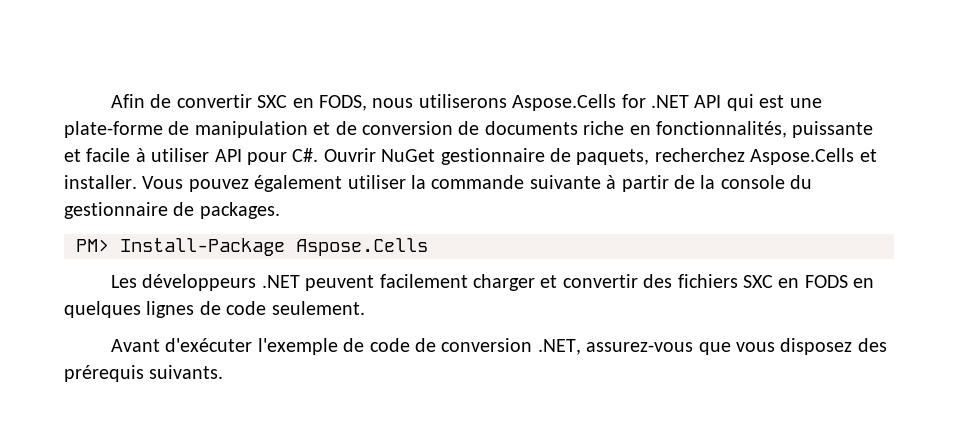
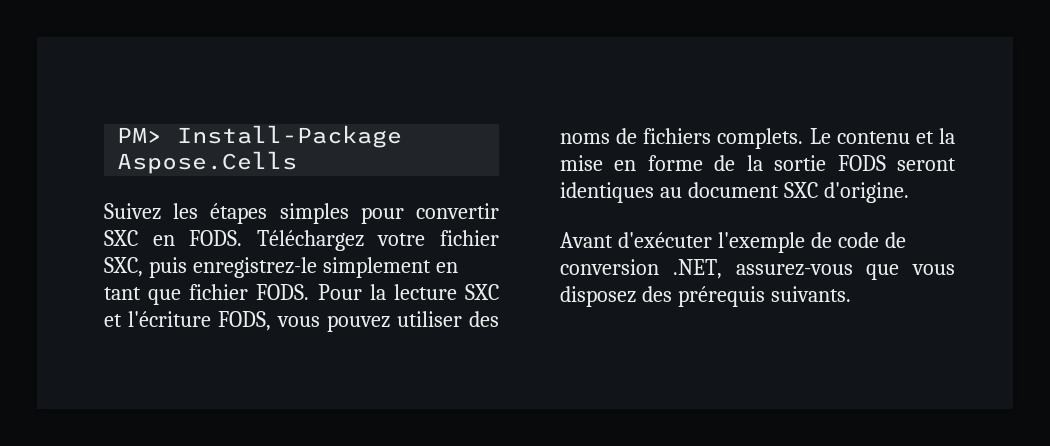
[110,94,822,111] [64,121,874,138] [64,148,877,165] [64,175,813,192] [64,202,280,219] [76,238,428,256] [110,274,875,291] [64,301,365,318] Afin de convertir SXC en FODS, nous utiliserons Aspose.Cells for .NET API qui est une plate-forme de manipulation et de conversion de documents riche en fonctionnalités, puissante et facile à utiliser API pour C#. Ouvrir NuGet gestionnaire de paquets, recherchez Aspose.Cells et installer. Vous pouvez également utiliser la commande suivante à partir de la console du gestionnaire de packages. // PM> Install-Package Aspose.Cells // Les développeurs .NET peuvent facilement charger et convertir des fichiers SXC en FODS en quelques lignes de code seulement. -> [117,125,403,148] [117,151,298,174] [104,203,499,224] [104,230,499,251] [104,257,458,278] [104,284,500,305] [104,311,499,332] [560,128,955,149] [560,155,956,171] [560,182,909,203] PM> Install-Package Aspose.Cells // Suivez les étapes simples pour convertir SXC en FODS. Téléchargez votre fichier SXC, puis enregistrez-le simplement en tant que fichier FODS. Pour la lecture SXC et l'écriture FODS, vous pouvez utiliser des noms de fichiers complets. Le contenu et la mise en forme de la sortie FODS seront identiques au document SXC d'origine.

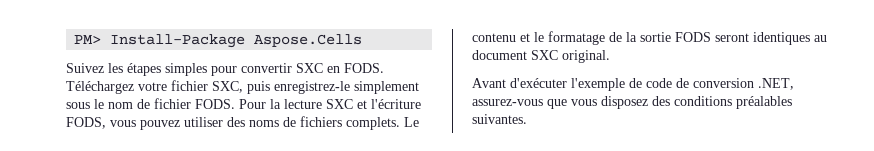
[435,262,458,273] [104,287,182,305] en tant que -> [66,99,150,109] sous le nom de
[939,128,955,144] [560,155,703,171] la mise en forme -> [534,31,605,45] le formatage
[823,182,909,203] d'origine. -> [562,50,610,63] original.
[677,286,851,307] prérequis suivants. -> [674,96,792,109] [472,114,527,124] conditions préalables suivantes.

